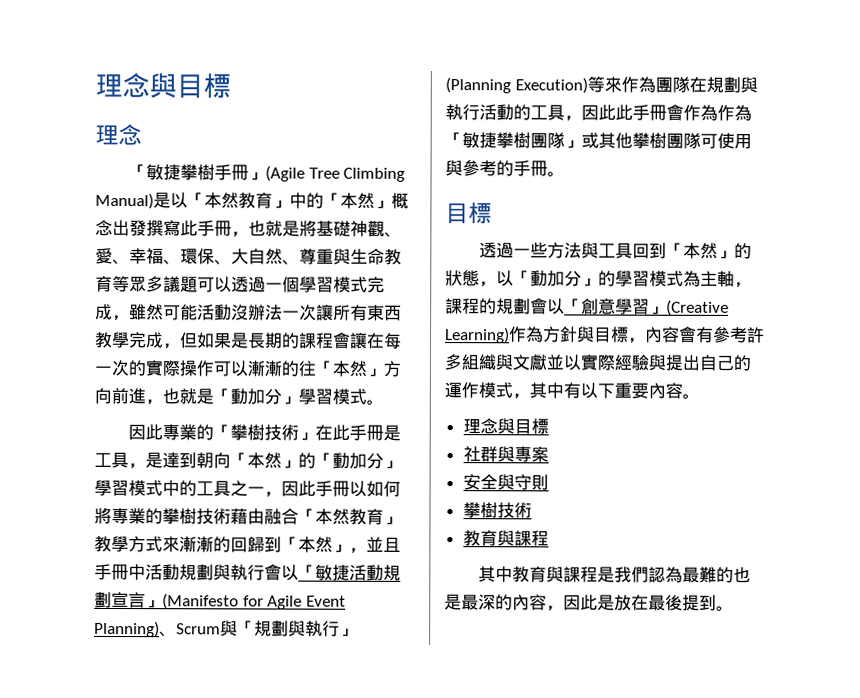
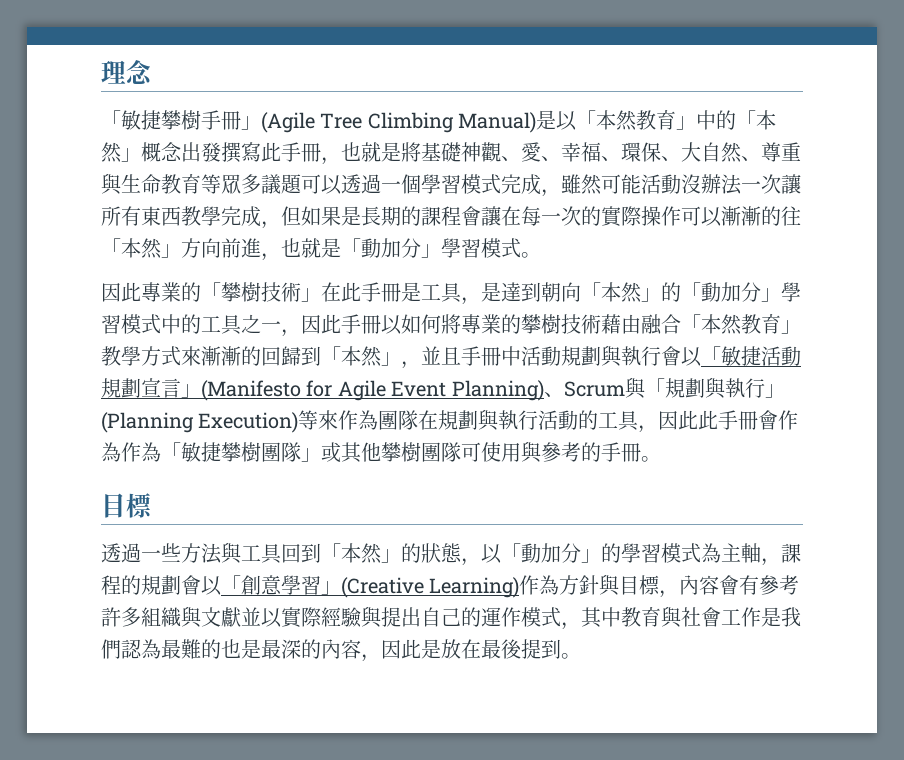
[95,72,231,99] [95,124,142,146] 理念與目標 // 理念 -> [101,60,153,85] 理念
[563,382,700,399] [462,418,549,435] [462,446,549,463] [462,474,549,491] [462,502,532,519] [462,530,549,547] [478,566,599,583] 有以下重要內容。 // 理念與目標 // 社群與專案 // 安全與守則 // 攀樹技術 // 教育與課程 // 其中教育與課程 -> [621,606,761,628] 教育與社會工作

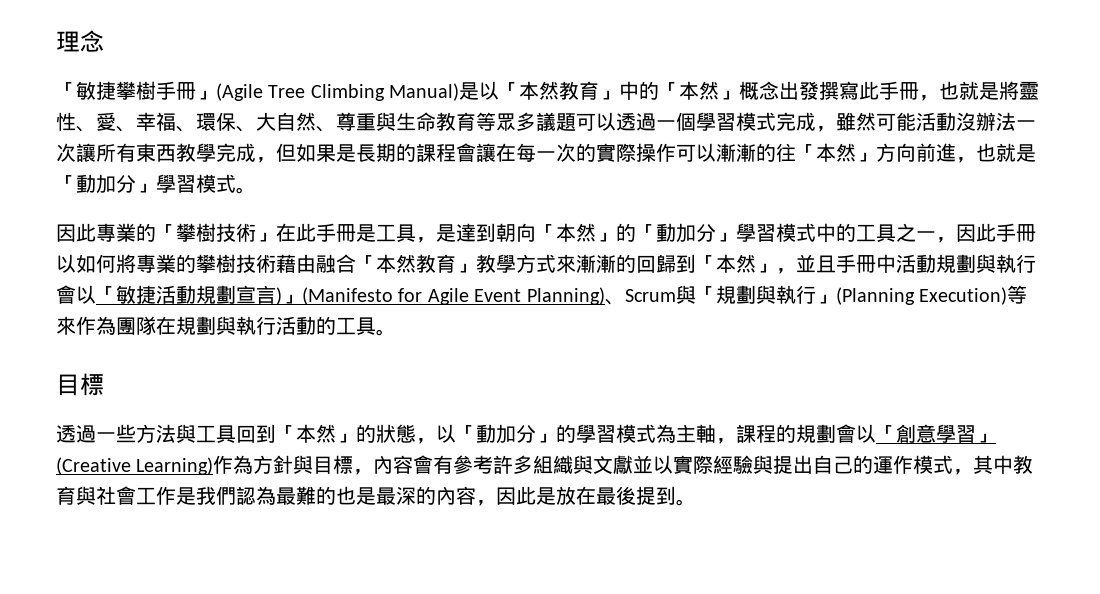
[421,142,501,162] 基礎神觀 -> [1019,81,1040,100] [56,112,76,131] 靈性
(181, 388) none -> [276,287,282,305] )
[638,410,799,433] [101,441,641,463] ，因此此手冊會作為作為「敏捷攀樹團隊」或其他攀樹團隊可使用與參考的手冊 -> (376, 326) none

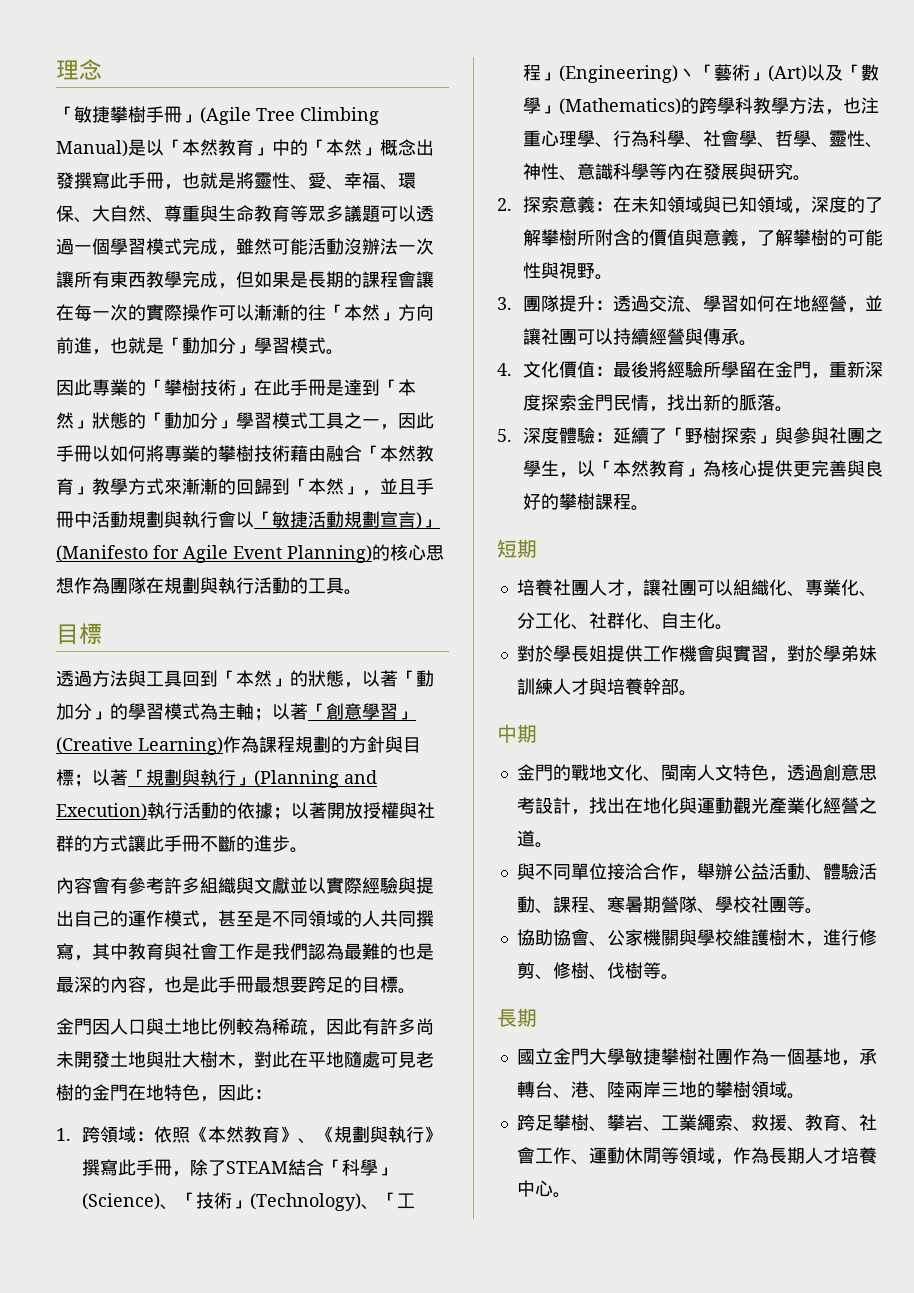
[376,223,616,243] 工具，是達到朝向「本然」 -> [344,379,416,396] [56,412,128,429] 達到「本然」狀態
[816,223,856,242] 中的 -> (308, 420) none
[604,285,1027,305] [56,316,76,335] 、Scrum與「規劃與執行」(Planning Execution)等來 -> [372,544,444,561] [56,577,74,594] 的核心思想
[96,424,136,443] 一些 -> (92, 678) none
(456, 433) none -> [380,670,398,687] 著
[716,424,876,444] ，課程的規劃會以 -> [254,703,308,721] ；以著
[253,455,374,475] 方針與目標， -> [259,736,421,753] [56,769,377,788] [56,802,435,820] [56,835,308,853] 課程規劃的方針與目標；以著「規劃與執行」(Planning and Execution)執行活動的依據；以著開放授權與社群的方式讓此手冊不斷的進步。 //
(974, 472) none -> [218,910,434,927] [56,943,92,961] 甚至是不同領域的人共同撰寫，
[496,486,676,505] 因此是放在最後提到 -> [164,976,416,994] [56,1018,434,1036] [56,1051,434,1069] [56,1084,272,1102] [56,1126,443,1144] [82,1159,397,1177] [82,1192,416,1211] [523,64,880,83] [523,97,880,115] [523,130,884,148] [523,163,812,181] [497,196,884,214] [523,229,884,247] [523,262,614,280] [497,295,884,313] [523,328,758,346] [497,361,884,379] [523,394,794,412] [497,427,884,444] [523,460,884,478] [523,493,650,511] [497,539,537,558] [516,579,877,597] [516,612,733,630] [516,645,877,663] [516,678,697,696] [497,724,537,743] [516,764,877,782] [516,797,877,815] [516,830,553,848] [516,863,877,881] [516,896,823,914] [516,929,877,947] [516,962,679,980] [497,1008,537,1027] [516,1048,877,1066] [516,1081,805,1099] [516,1114,877,1132] [516,1147,877,1165] [516,1180,553,1197] 也是此手冊最想要跨足的目標。 // 金門因人口與土地比例較為稀疏，因此有許多尚未開發土地與壯大樹木，對此在平地隨處可見老樹的金門在地特色，因此： // 1.跨領域：依照《本然教育》、《規劃與執行》撰寫此手冊，除了STEAM結合「科學」(Science)、「技術」(Technology)、「工程」(Engineering)丶「藝術」(Art)以及「數學」(Mathematics)的跨學科教學方法，也注重心理學、行為科學、社會學、哲學、靈性、神性、意識科學等內在發展與研究。 // 2.探索意義：在未知領域與已知領域，深度的了解攀樹所附含的價值與意義，了解攀樹的可能性與視野。 // 3.團隊提升：透過交流、學習如何在地經營，並讓社團可以持續經營與傳承。 // 4.文化價值：最後將經驗所學留在金門，重新深度探索金門民情，找出新的脈落。 // 5.深度體驗：延續了「野樹探索」與參與社團之學生，以「本然教育」為核心提供更完善與良好的攀樹課程。 // 短期 // 培養社團人才，讓社團可以組織化、專業化、分工化、社群化、自主化。 // 對於學長姐提供工作機會與實習，對於學弟妹訓練人才與培養幹部。 // 中期 // 金門的戰地文化、閩南人文特色，透過創意思考設計，找出在地化與運動觀光產業化經營之道。 // 與不同單位接洽合作，舉辦公益活動、體驗活動、課程、寒暑期營隊、學校社團等。 // 協助協會、公家機關與學校維護樹木，進行修剪、修樹、伐樹等。 // 長期 // 國立金門大學敏捷攀樹社團作為一個基地，承轉台、港、陸兩岸三地的攀樹領域。 // 跨足攀樹、攀岩、工業繩索、救援、教育、社會工作、運動休閒等領域，作為長期人才培養中心

